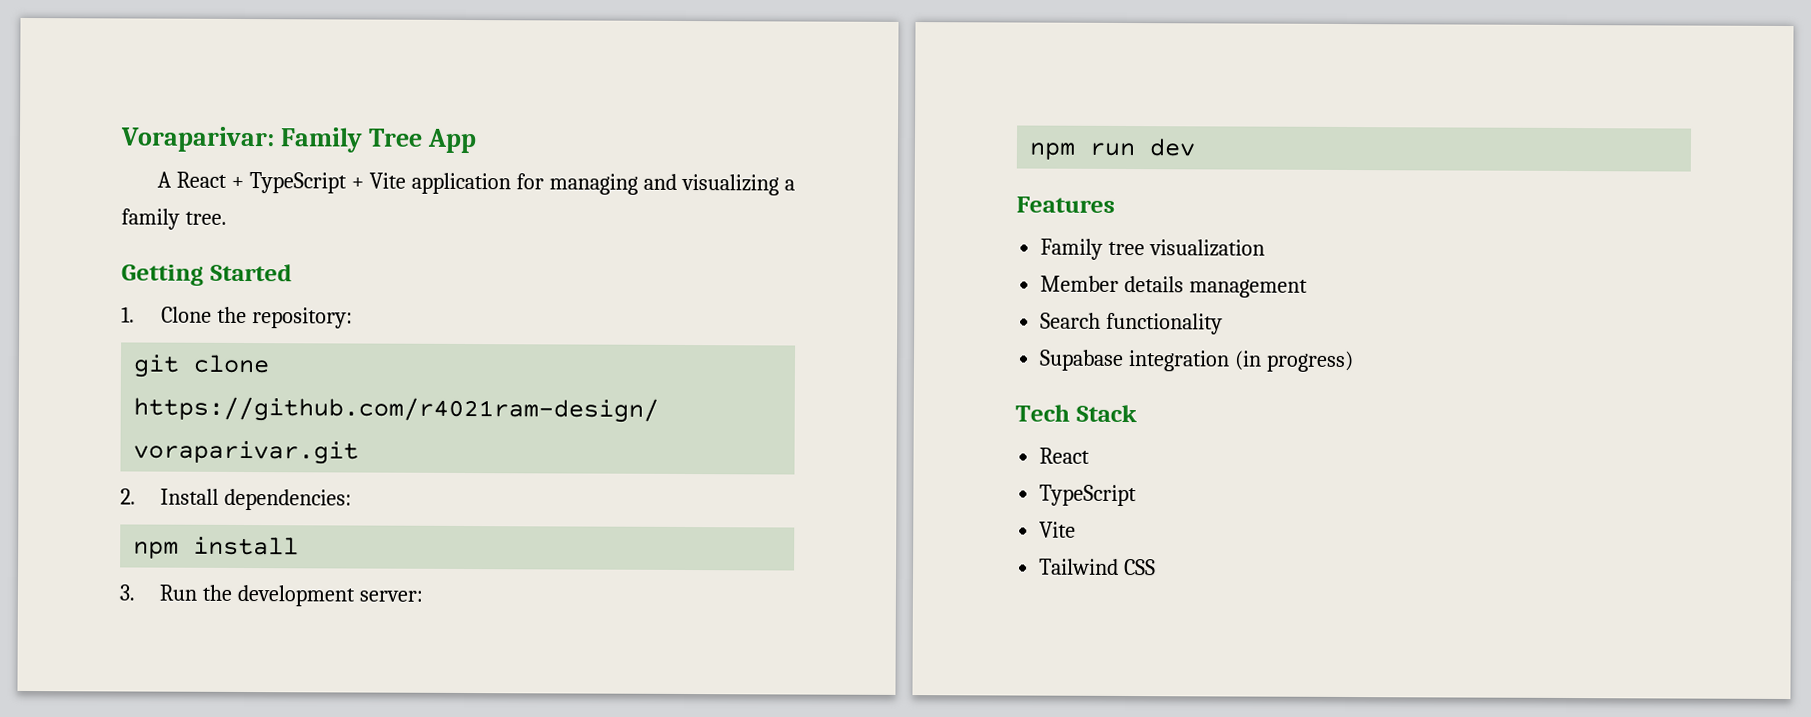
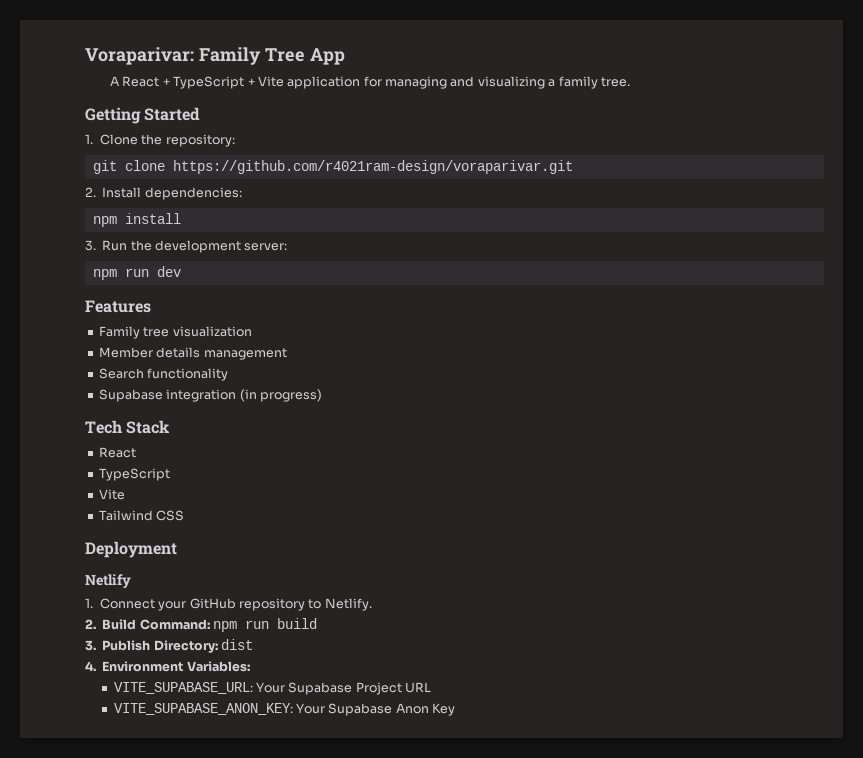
(1157, 567) none -> [85,541,177,558] [85,574,131,588] [85,598,372,611] [85,618,317,632] [85,639,253,653] [85,661,250,672] [113,682,432,695] [113,703,456,716] // Deployment // Netlify // 1. Connect your GitHub repository to Netlify. // 2. Build Command: npm run build // 3. Publish Directory: dist // 4. Environment Variables: // VITE_SUPABASE_URL: Your Supabase Project URL // VITE_SUPABASE_ANON_KEY: Your Supabase Anon Key

